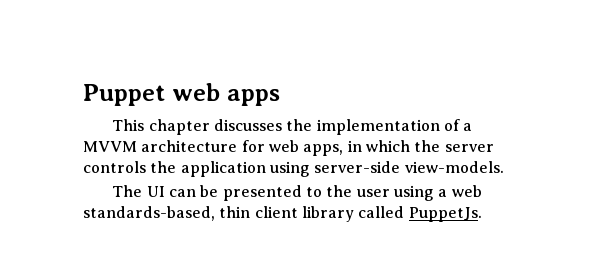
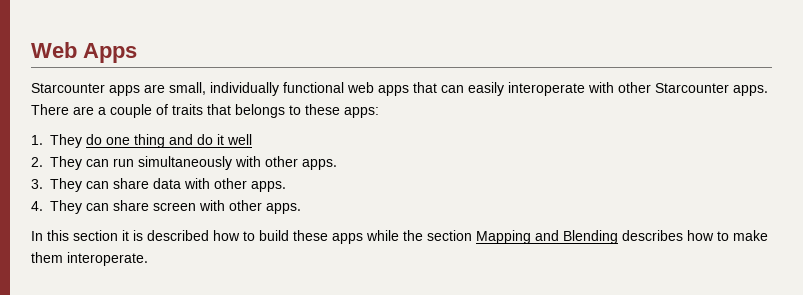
[83,83,280,106] [112,119,473,135] [83,140,494,156] [83,161,504,177] [112,185,482,201] [83,206,482,222] Puppet web apps // This chapter discusses the implementation of a MVVM architecture for web apps, in which the server controls the application using server-side view-models. // The UI can be presented to the user using a web standards-based, thin client library called PuppetJs. -> [31,42,137,63] [31,82,768,96] [31,104,379,118] [31,134,252,148] [31,156,337,170] [31,178,286,192] [31,200,301,214] [31,230,768,244] [31,252,148,266] Web Apps // Starcounter apps are small, individually functional web apps that can easily interoperate with other Starcounter apps. There are a couple of traits that belongs to these apps: // 1. They do one thing and do it well // 2. They can run simultaneously with other apps. // 3. They can share data with other apps. // 4. They can share screen with other apps. // In this section it is described how to build these apps while the section Mapping and Blending describes how to make them interoperate.

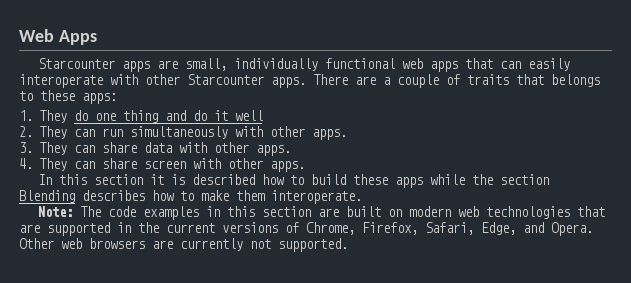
[476,230,559,244] Mapping and -> (550, 179) none
(148, 259) none -> [38,206,606,220] [19,222,593,236] [19,238,348,252] // Note: The code examples in this section are built on modern web technologies that are supported in the current versions of Chrome, Firefox, Safari, Edge, and Opera. Other web browsers are currently not supported.

